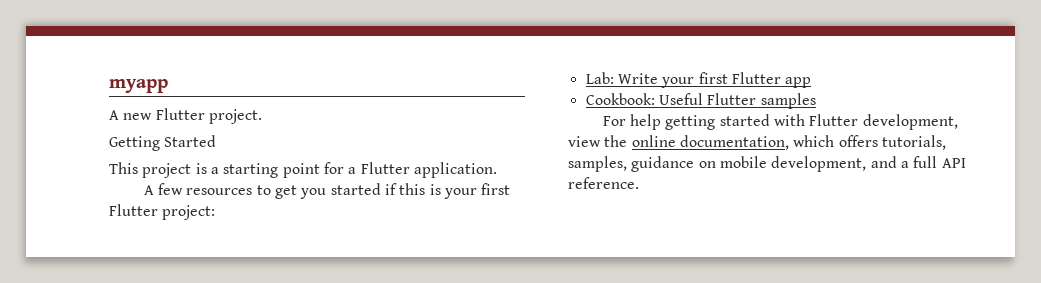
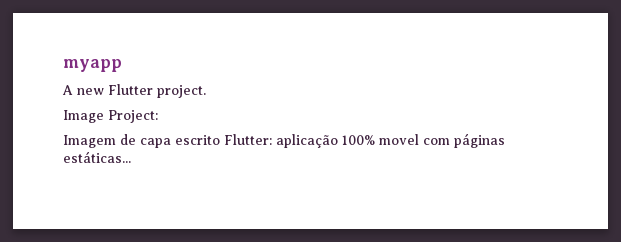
[109,135,217,151] [109,162,497,178] [143,183,511,199] [109,204,216,220] [585,72,812,88] [585,93,816,109] [602,114,958,130] [568,135,946,150] [568,156,966,172] [568,177,639,189] Getting Started // This project is a starting point for a Flutter application. // A few resources to get you started if this is your first Flutter project: // Lab: Write your first Flutter app // Cookbook: Useful Flutter samples // For help getting started with Flutter development, view the online documentation, which offers tutorials, samples, guidance on mobile development, and a full API reference. -> [63,110,158,123] [63,133,505,148] [63,151,131,163] Image Project: // Imagem de capa escrito Flutter: aplicação 100% movel com páginas estáticas...

